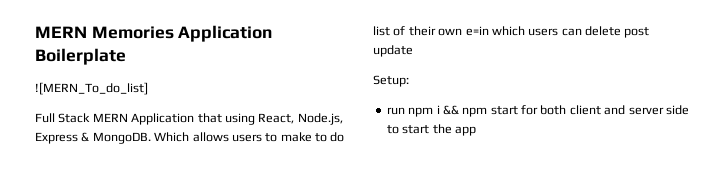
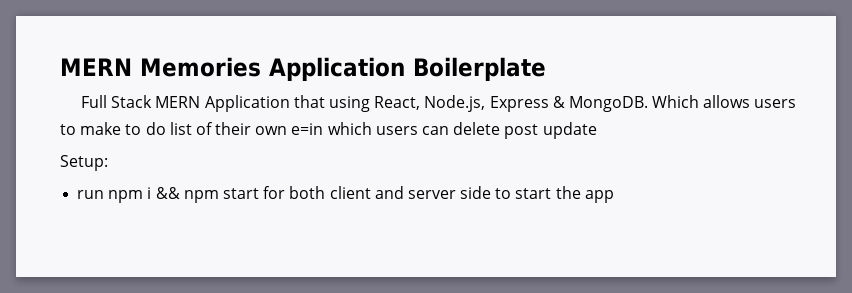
[35,82,148,95] // ![MERN_To_do_list] -> (546, 69) none

